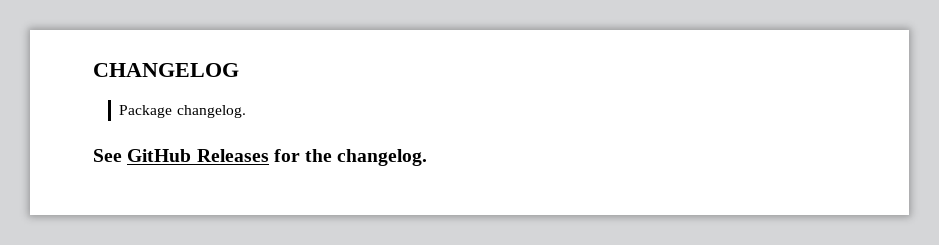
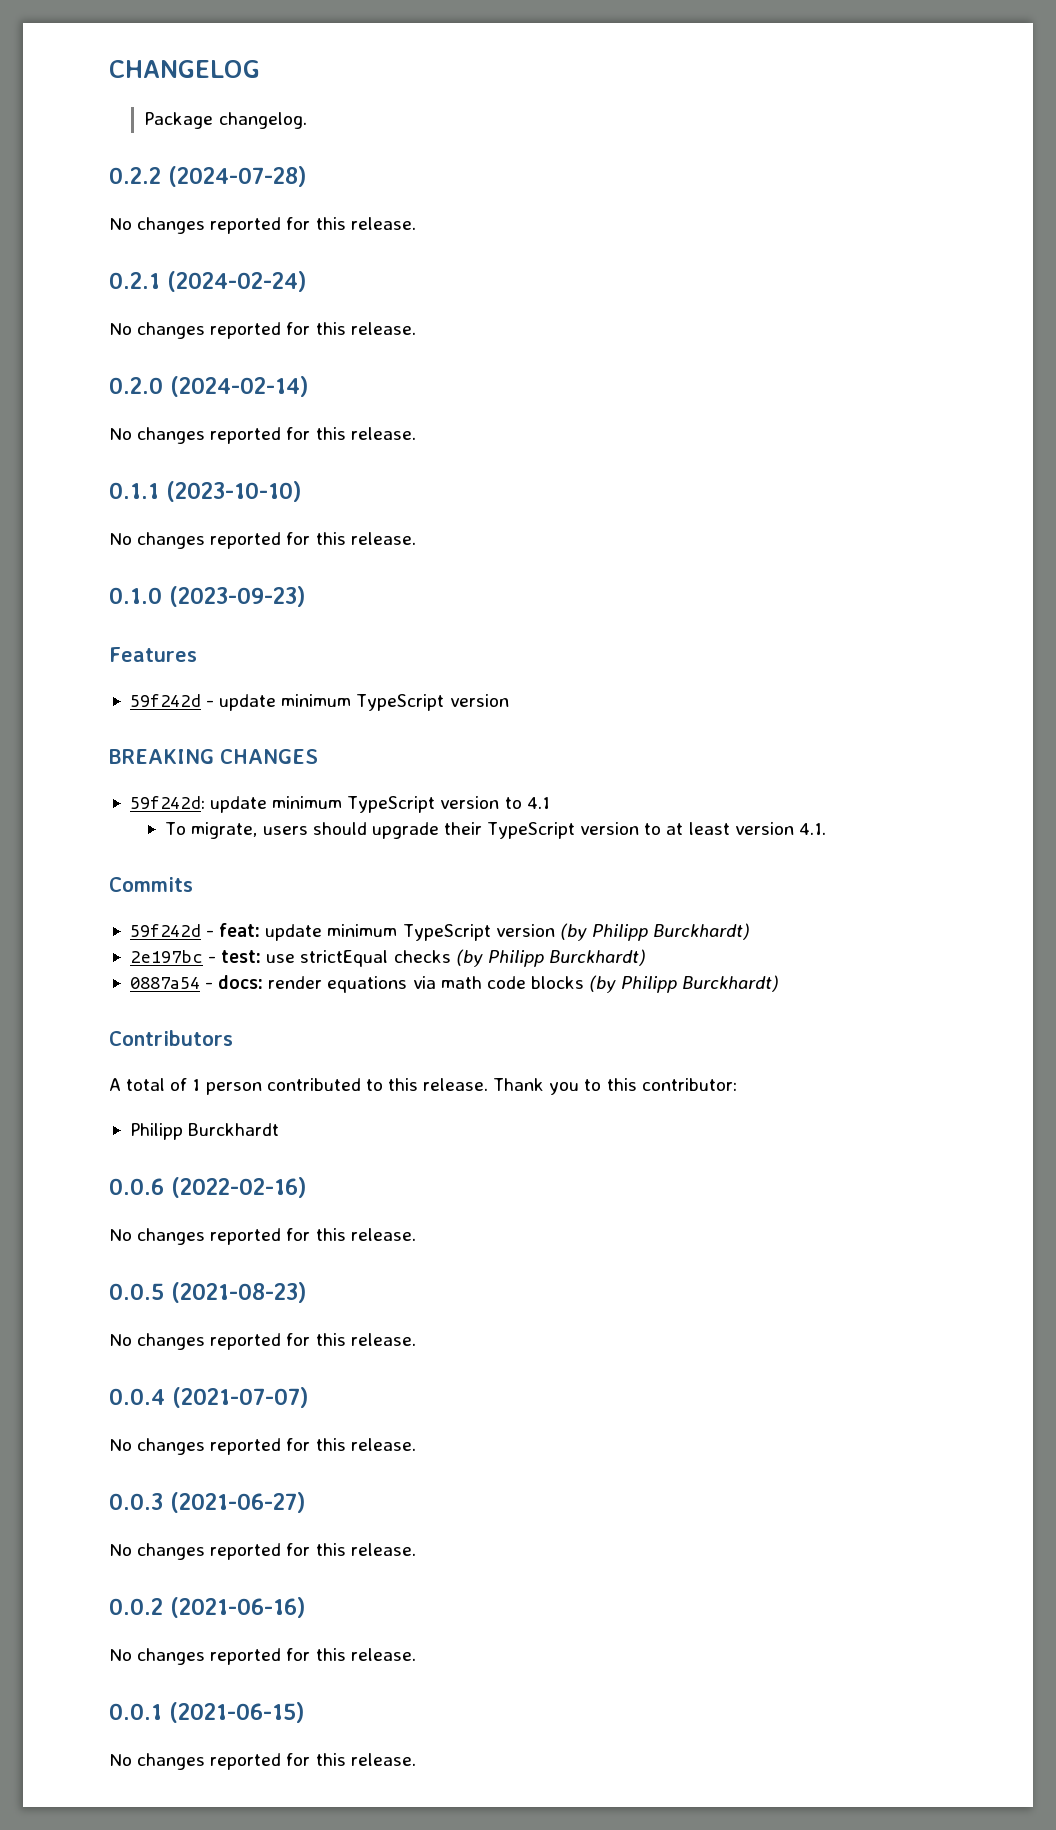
[93,149,428,166] See GitHub Releases for the changelog. -> [109,166,307,187] [109,217,416,234] [109,271,307,292] [109,322,416,339] [109,376,309,397] [109,427,416,444] [109,481,302,502] [109,532,416,549] [109,586,306,607] [109,647,197,662] [129,694,509,711] [109,749,318,764] [129,796,550,813] [165,822,826,839] [109,877,193,892] [129,923,751,941] [129,949,646,967] [129,975,780,993] [109,1030,233,1046] [109,1078,737,1095] [129,1123,280,1140] [109,1177,307,1198] [109,1228,416,1245] [109,1282,307,1303] [109,1333,416,1350] [109,1387,309,1408] [109,1438,416,1455] [109,1492,306,1513] [109,1543,416,1560] [109,1597,306,1618] [109,1648,416,1665] [109,1702,305,1723] [109,1753,416,1770] 0.2.2 (2024-07-28) // No changes reported for this release. // 0.2.1 (2024-02-24) // No changes reported for this release. // 0.2.0 (2024-02-14) // No changes reported for this release. // 0.1.1 (2023-10-10) // No changes reported for this release. // 0.1.0 (2023-09-23) // Features // 59f242d - update minimum TypeScript version // BREAKING CHANGES // 59f242d: update minimum TypeScript version to 4.1 // To migrate, users should upgrade their TypeScript version to at least version 4.1. // Commits // 59f242d - feat: update minimum TypeScript version (by Philipp Burckhardt) // 2e197bc - test: use strictEqual checks (by Philipp Burckhardt) // 0887a54 - docs: render equations via math code blocks (by Philipp Burckhardt) // Contributors // A total of 1 person contributed to this release. Thank you to this contributor: // Philipp Burckhardt // 0.0.6 (2022-02-16) // No changes reported for this release. // 0.0.5 (2021-08-23) // No changes reported for this release. // 0.0.4 (2021-07-07) // No changes reported for this release. // 0.0.3 (2021-06-27) // No changes reported for this release. // 0.0.2 (2021-06-16) // No changes reported for this release. // 0.0.1 (2021-06-15) // No changes reported for this release.

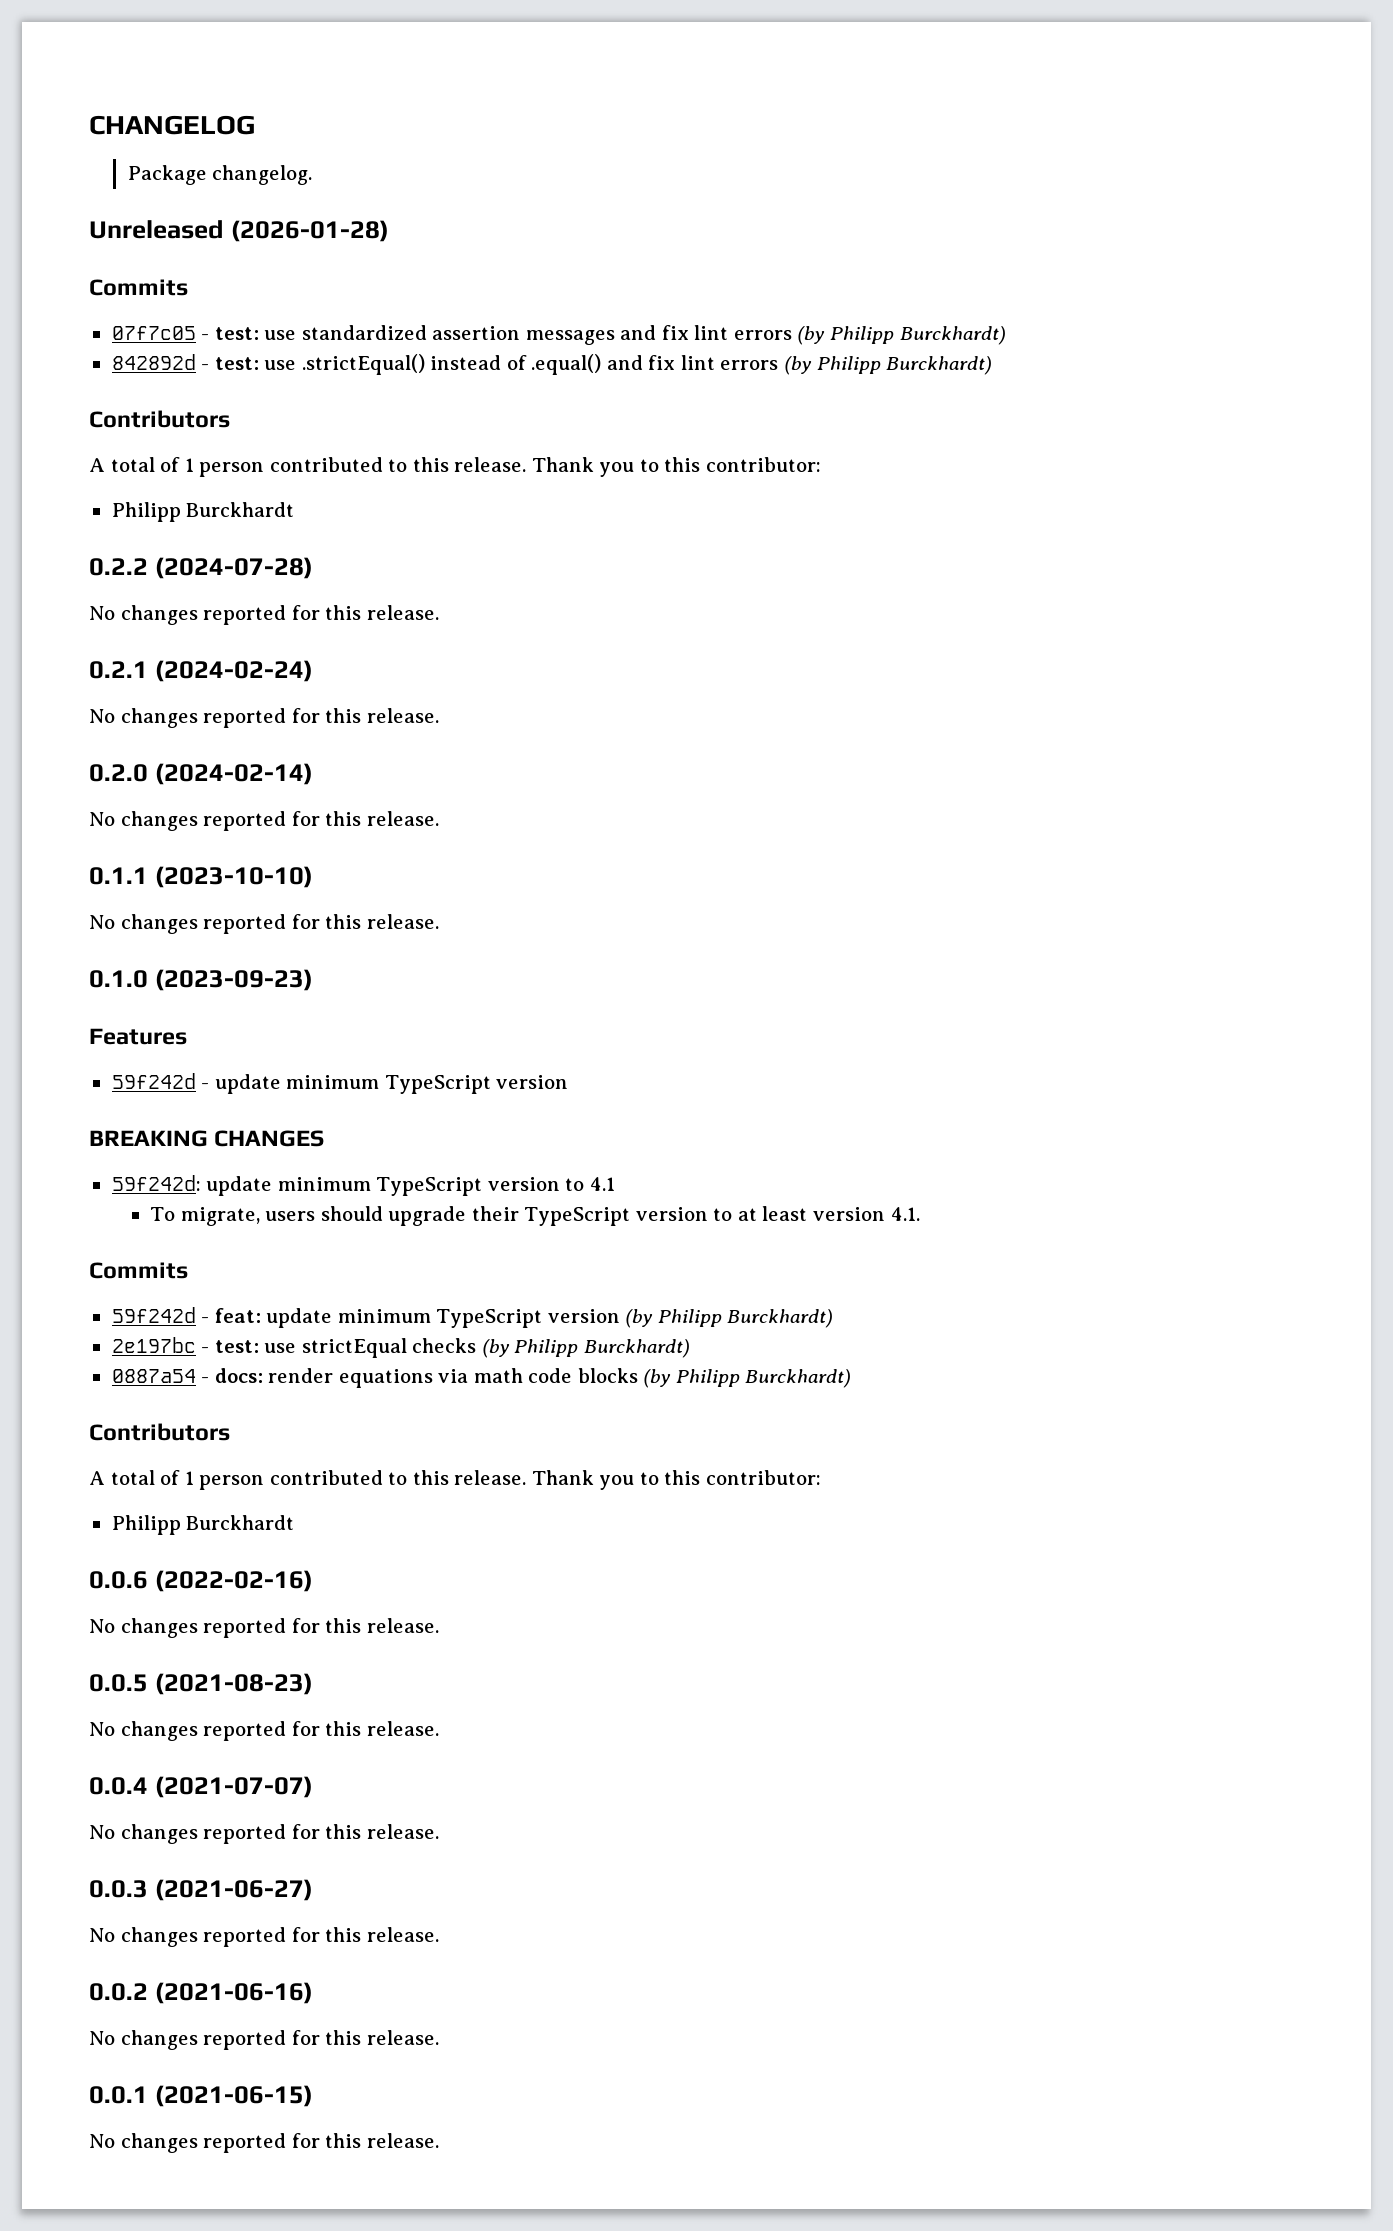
(307, 120) none -> [89,220,389,242] [89,279,188,296] [111,325,1006,345] [111,354,993,375] [89,410,230,428] [89,457,821,477] [111,502,295,522] // Unreleased (2026-01-28) // Commits // 07f7c05 - test: use standardized assertion messages and fix lint errors (by Philipp Burckhardt) // 842892d - test: use .strictEqual() instead of .equal() and fix lint errors (by Philipp Burckhardt) // Contributors // A total of 1 person contributed to this release. Thank you to this contributor: // Philipp Burckhardt

